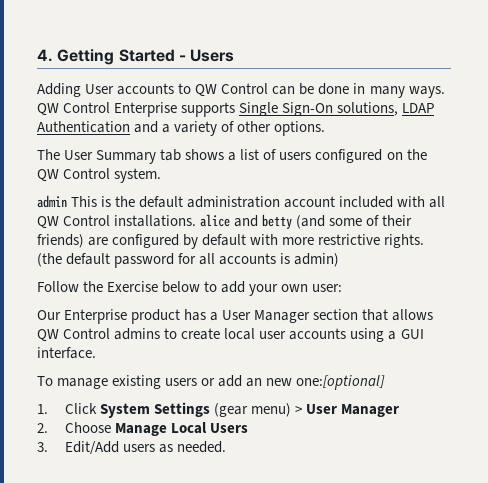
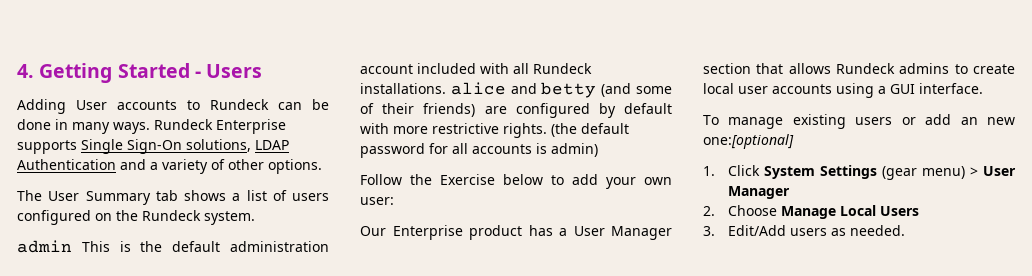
[195,83,269,97] QW Control -> [210,99,269,110] Rundeck
[37,102,111,116] QW Control -> [154,119,213,130] Rundeck
[37,168,111,182] QW Control -> [142,210,201,221] Rundeck
[37,215,111,229] QW Control -> [533,63,592,74] Rundeck
[37,328,111,342] QW Control -> [836,63,895,74] Rundeck

